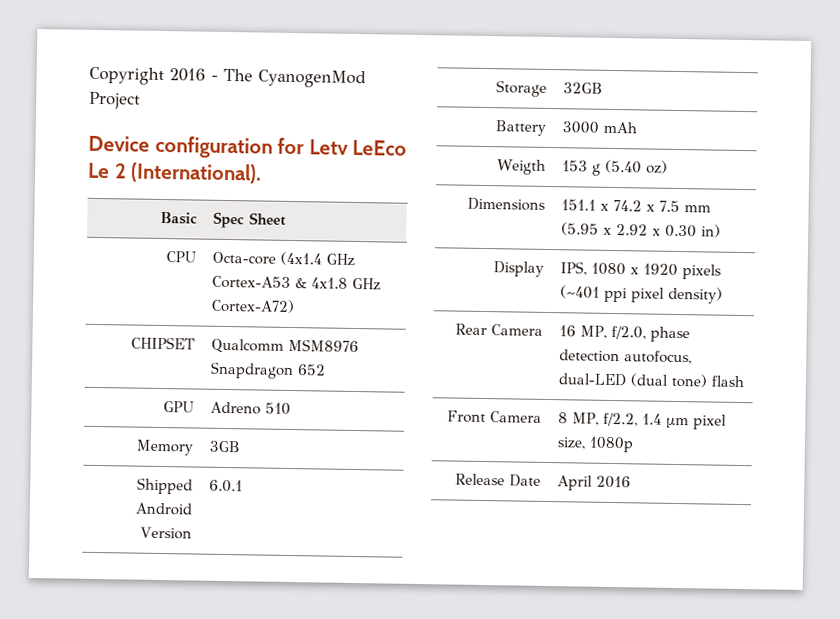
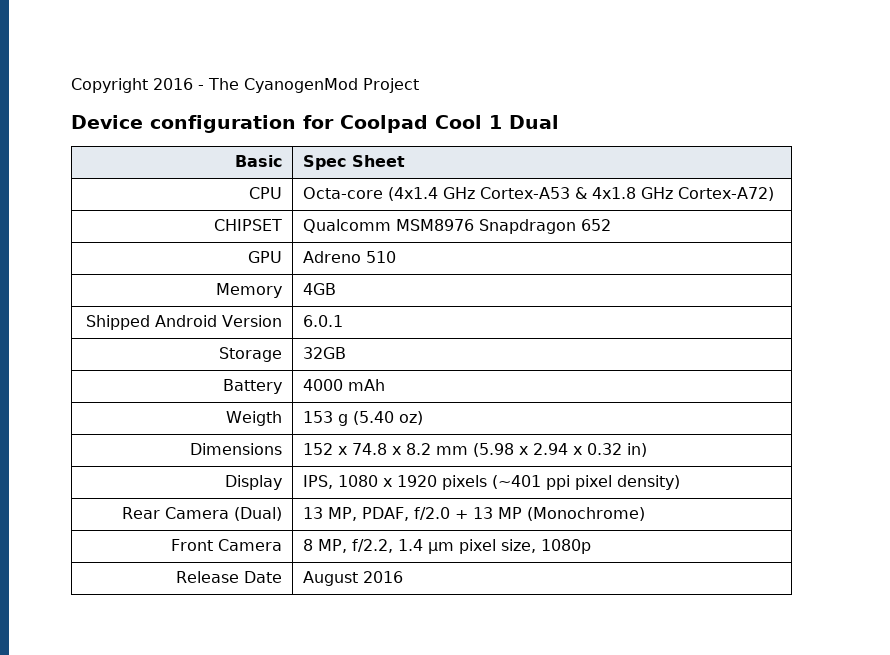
[308,139,408,156] [88,162,263,184] Letv LeEco Le 2 (International). -> [340,115,559,133] Coolpad Cool 1 Dual
[208,440,240,453] 3GB -> [303,283,337,295] 4GB
[561,121,599,134] 3000 -> [303,379,344,391] 4000
[560,199,711,213] [560,222,697,238] 151.1 x 74.2 x 7.5 mm (5.95 x 2.92 x 0.30 -> [303,443,623,457] 152 x 74.8 x 8.2 mm (5.98 x 2.94 x 0.32
[558,325,690,343] [558,349,692,365] [557,373,745,388] | 16 MP, f/2.0, phase detection autofocus, dual-LED (dual tone) flash -> [233,507,282,521] [303,507,646,521] (Dual) | 13 MP, PDAF, f/2.0 + 13 MP (Monochrome)
[556,475,593,491] April -> [303,571,359,586] August

